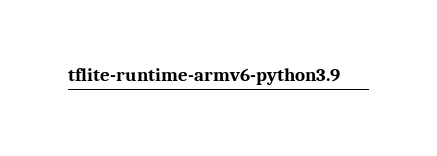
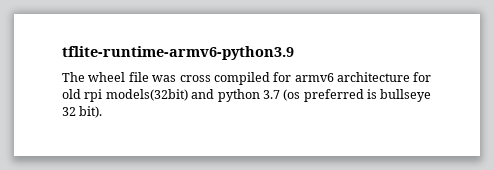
(340, 76) none -> [62,72,432,85] [62,89,432,102] [62,106,103,118] // The wheel file was cross compiled for armv6 architecture for old rpi models(32bit) and python 3.7 (os preferred is bullseye 32 bit).

